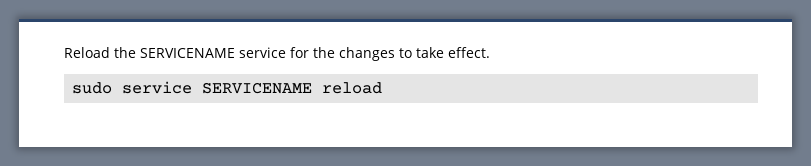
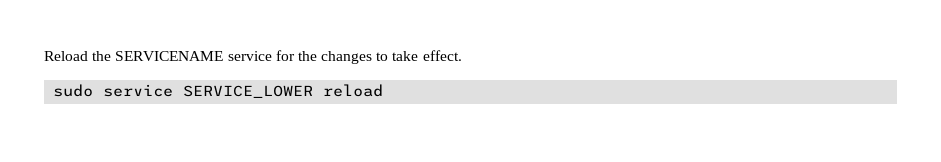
[202,82,313,94] SERVICENAME -> [183,85,314,98] SERVICE_LOWER

